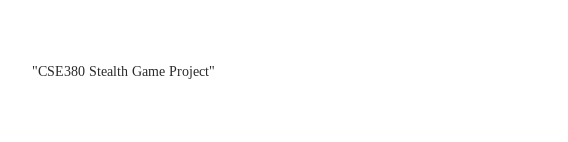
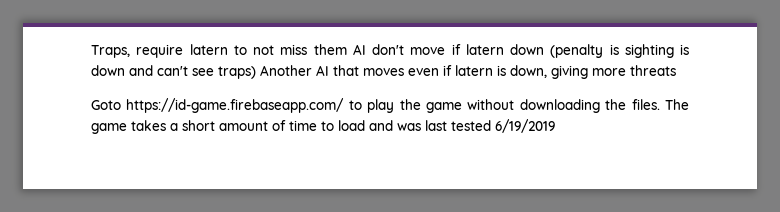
[32,66,215,79] "CSE380 Stealth Game Project" -> [91,44,689,58] [91,65,676,79] [91,98,689,113] [91,119,555,134] Traps, require latern to not miss them AI don't move if latern down (penalty is sighting is down and can't see traps) Another AI that moves even if latern is down, giving more threats // Goto https://id-game.firebaseapp.com/ to play the game without downloading the files. The game takes a short amount of time to load and was last tested 6/19/2019

